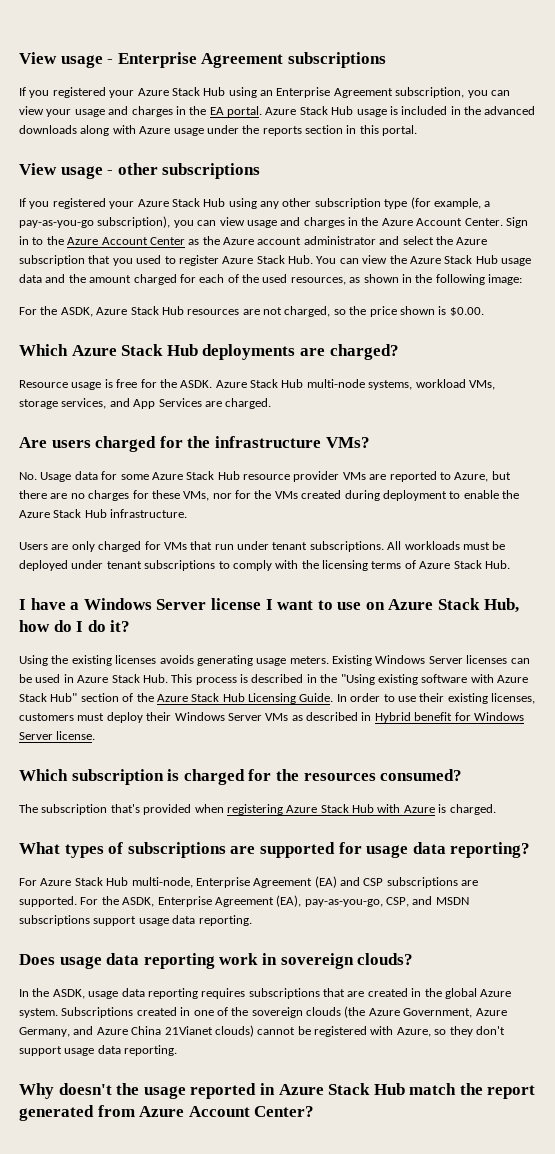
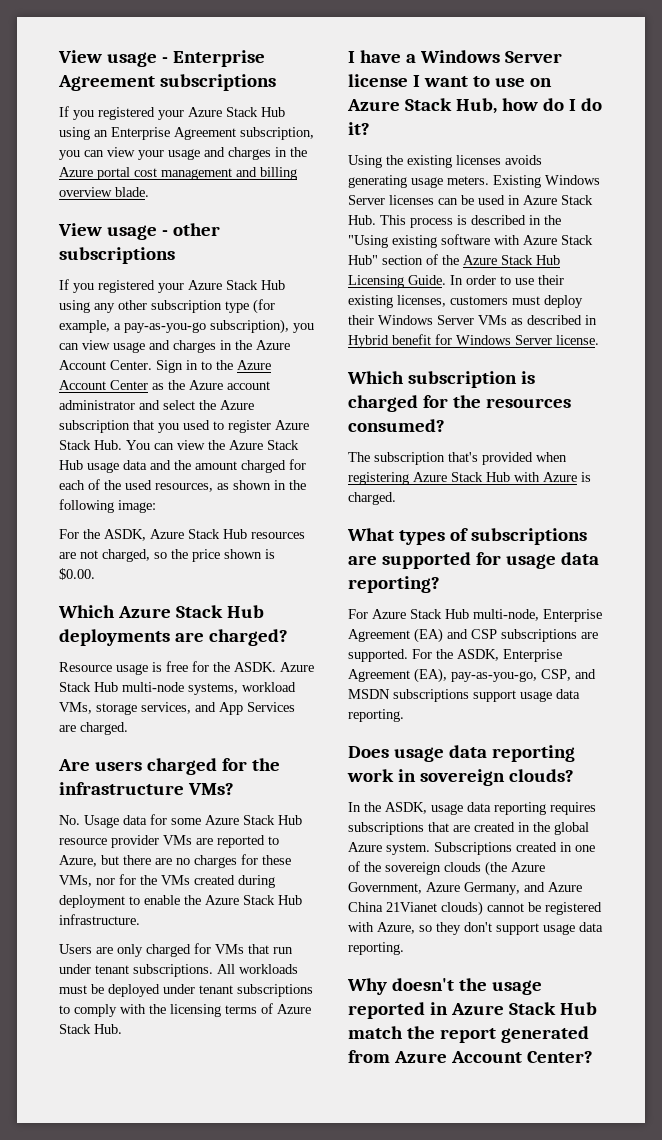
[209,106,536,117] [19,125,418,136] EA portal. Azure Stack Hub usage is included in the advanced downloads along with Azure usage under the reports section in this portal. -> [59,167,297,180] [59,187,149,197] Azure portal cost management and billing overview blade.

